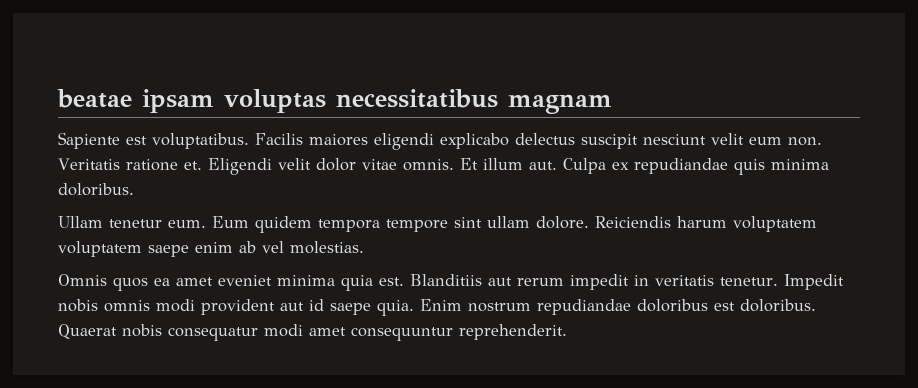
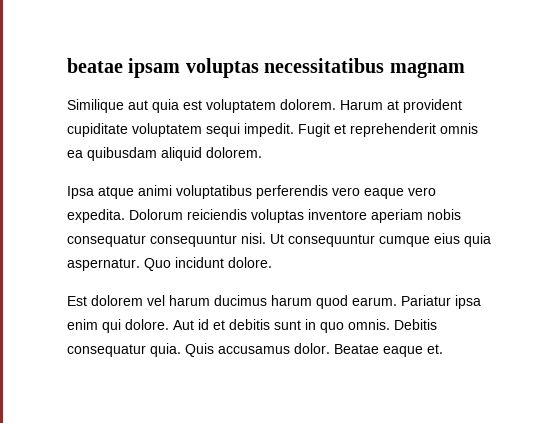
[58,132,822,150] [58,158,829,175] [58,183,134,196] [58,216,817,233] [58,241,364,257] [58,274,844,291] [58,299,816,316] [58,324,567,341] Sapiente est voluptatibus. Facilis maiores eligendi explicabo delectus suscipit nesciunt velit eum non. Veritatis ratione et. Eligendi velit dolor vitae omnis. Et illum aut. Culpa ex repudiandae quis minima doloribus. // Ullam tenetur eum. Eum quidem tempora tempore sint ullam dolore. Reiciendis harum voluptatem voluptatem saepe enim ab vel molestias. // Omnis quos ea amet eveniet minima quia est. Blanditiis aut rerum impedit in veritatis tenetur. Impedit nobis omnis modi provident aut id saepe quia. Enim nostrum repudiandae doloribus est doloribus. Quaerat nobis consequatur modi amet consequuntur reprehenderit. -> [67,99,462,113] [67,123,478,137] [67,147,262,161] [67,185,436,199] [67,209,461,223] [67,233,491,247] [67,257,272,271] [67,295,481,309] [67,319,437,333] [67,343,443,357] Similique aut quia est voluptatem dolorem. Harum at provident cupiditate voluptatem sequi impedit. Fugit et reprehenderit omnis ea quibusdam aliquid dolorem. // Ipsa atque animi voluptatibus perferendis vero eaque vero expedita. Dolorum reiciendis voluptas inventore aperiam nobis consequatur consequuntur nisi. Ut consequuntur cumque eius quia aspernatur. Quo incidunt dolore. // Est dolorem vel harum ducimus harum quod earum. Pariatur ipsa enim qui dolore. Aut id et debitis sunt in quo omnis. Debitis consequatur quia. Quis accusamus dolor. Beatae eaque et.

